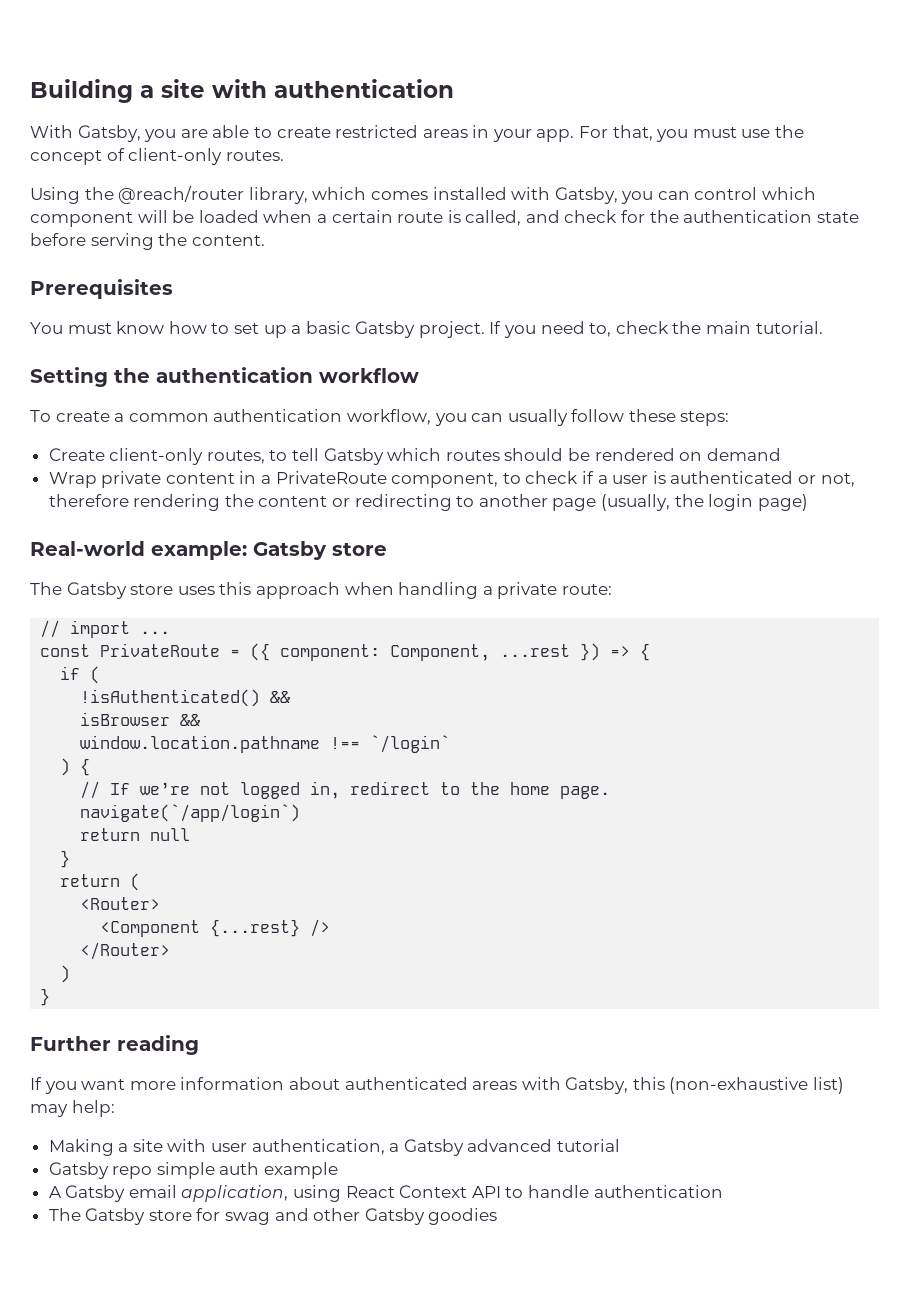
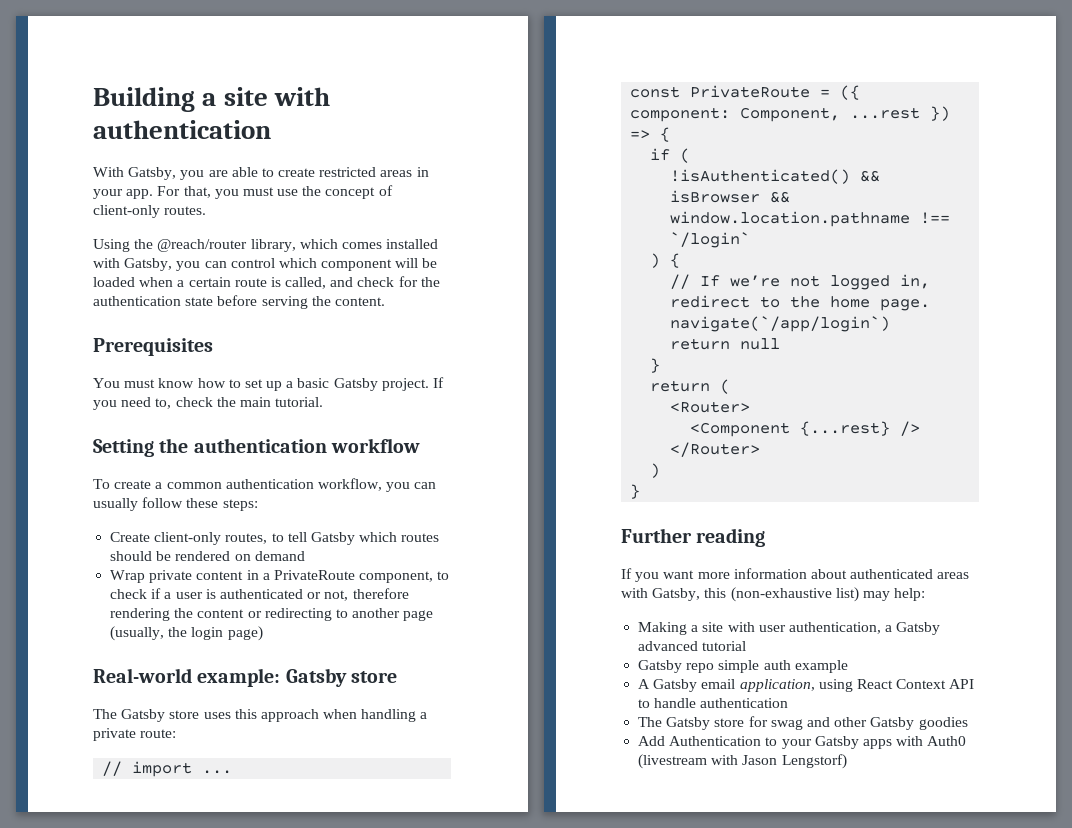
(498, 1216) none -> [638,736,967,749] [638,754,847,769] // Add Authentication to your Gatsby apps with Auth0 (livestream with Jason Lengstorf)

